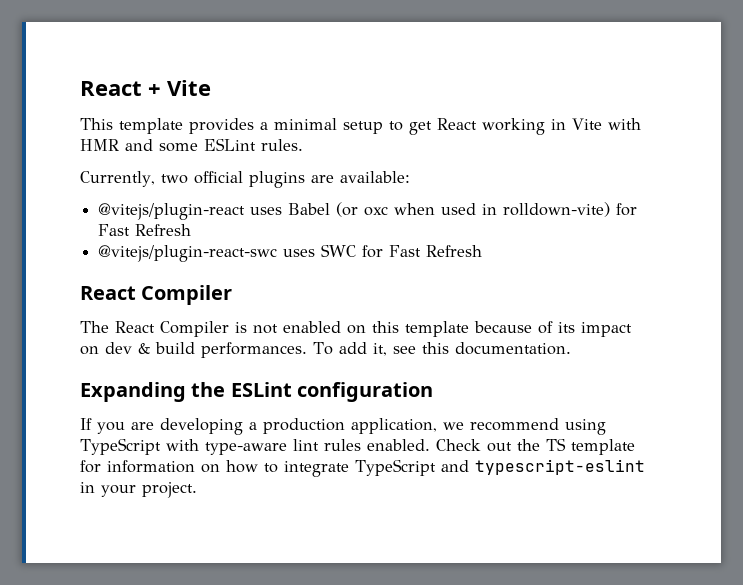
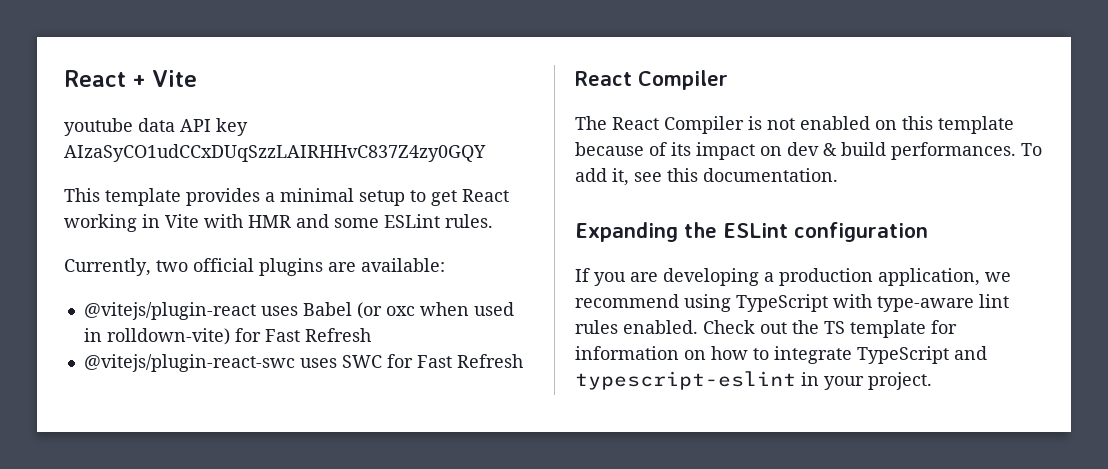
(211, 88) none -> [64,118,248,136] [64,144,486,162] // youtube data API key AIzaSyCO1udCCxDUqSzzLAIRHHvC837Z4zy0GQY

